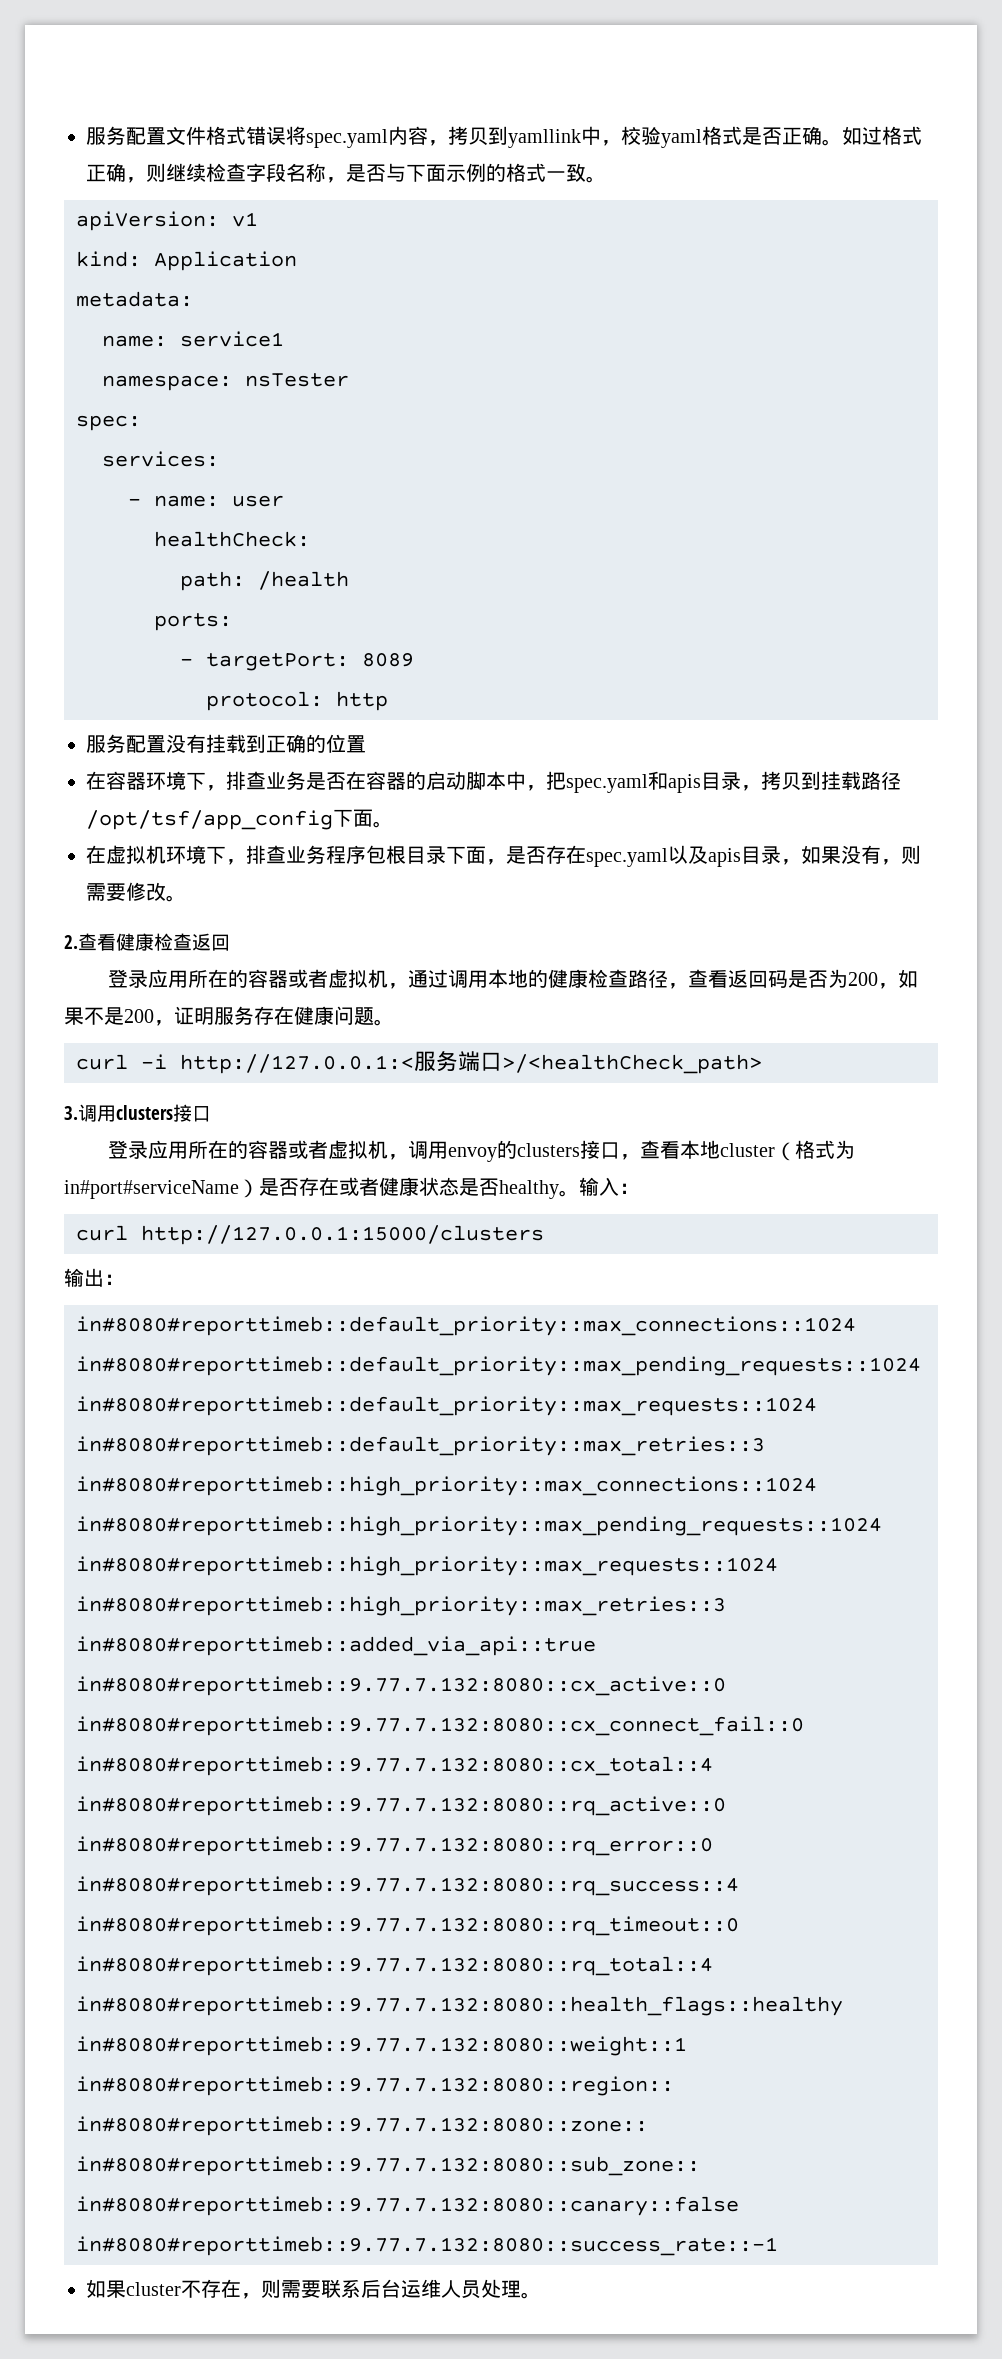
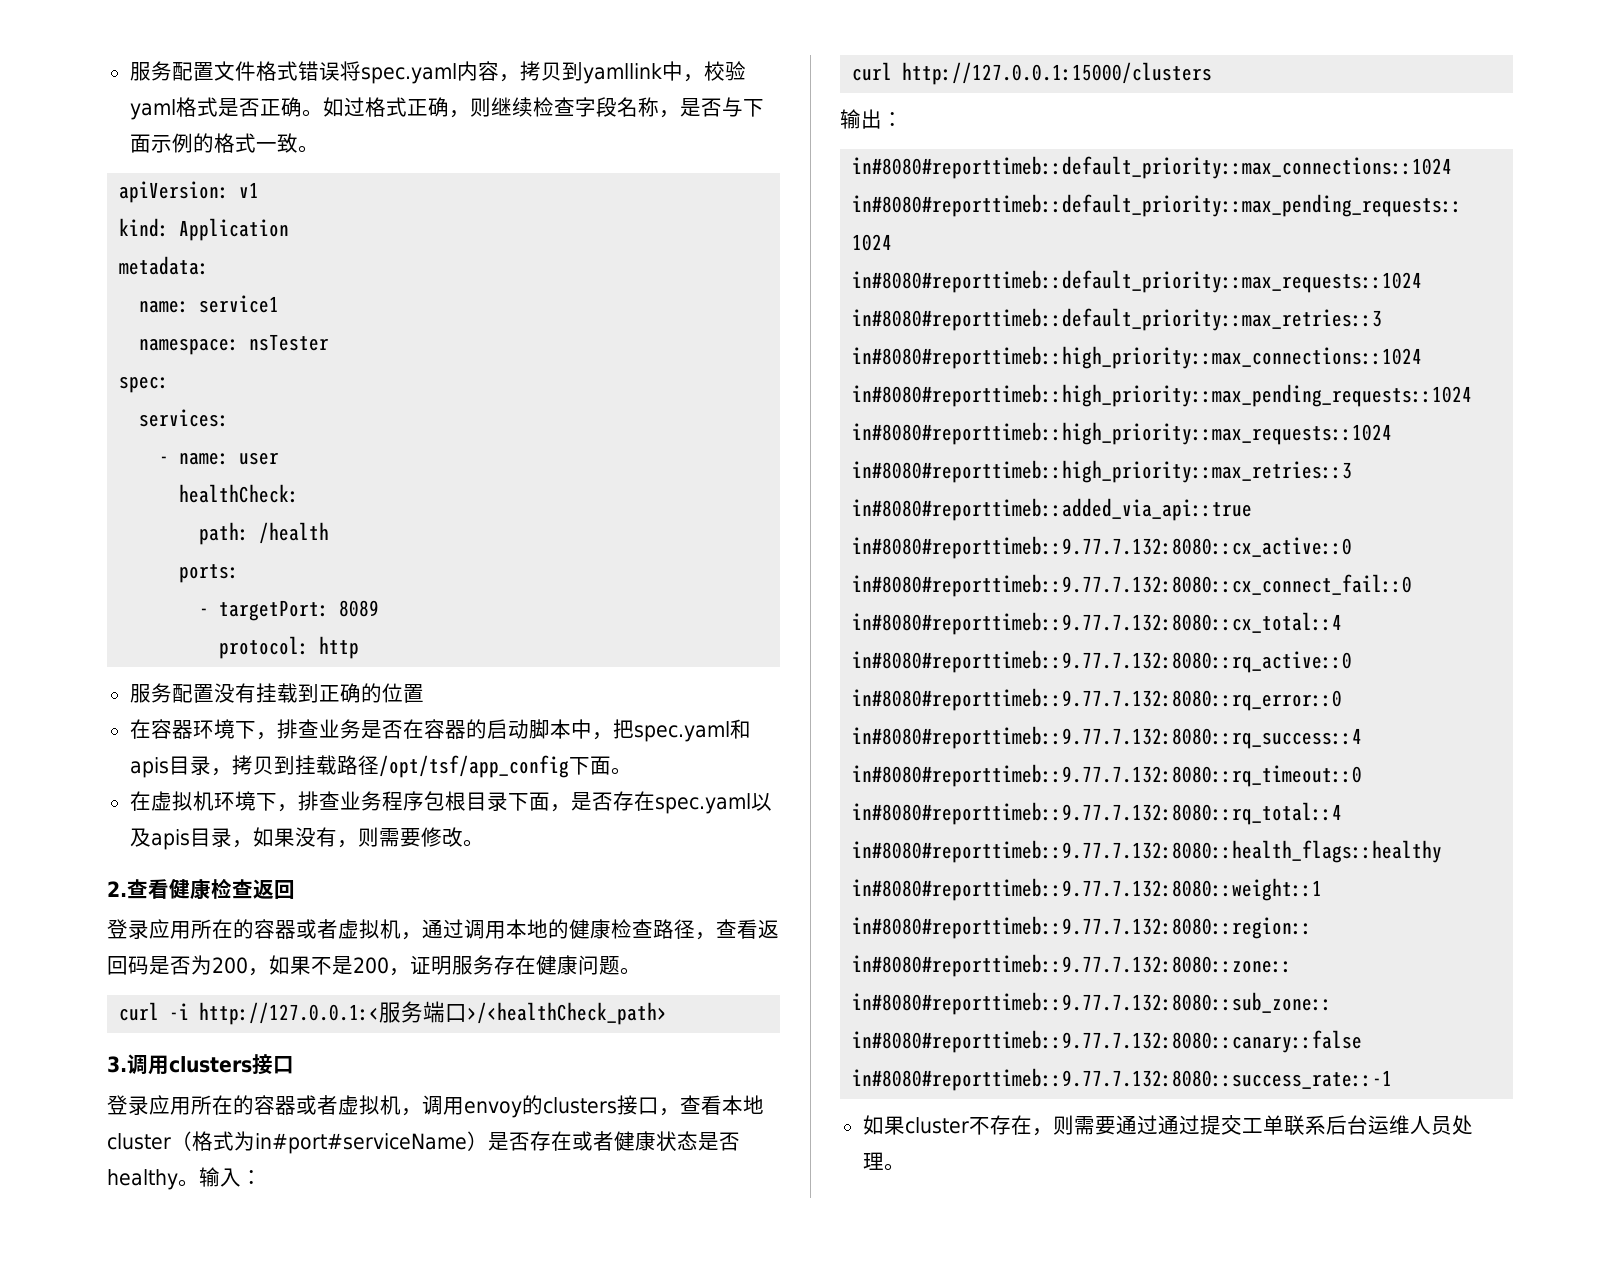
(321, 2289) none -> [1115,1115,1284,1135] 通过通过提交工单

